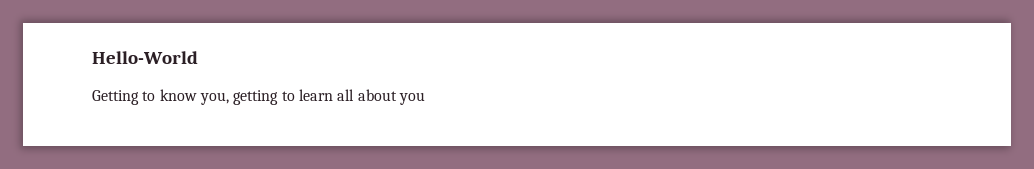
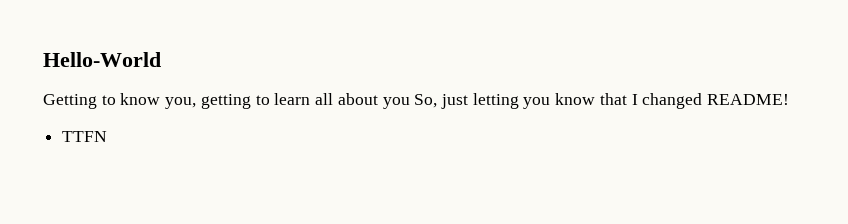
(425, 98) none -> [414,93,790,109] [62,131,108,142] So, just letting you know that I changed README! // TTFN

